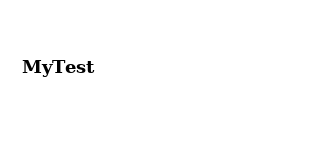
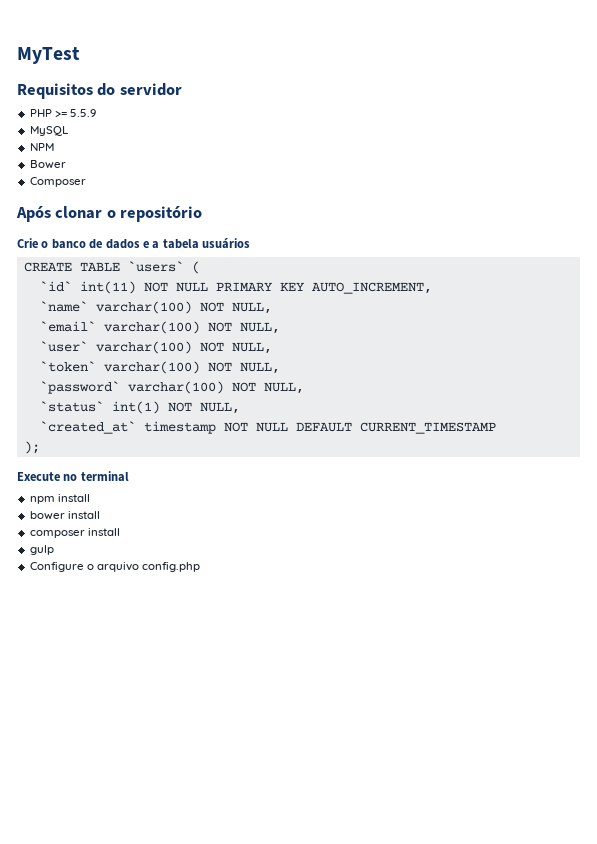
(95, 68) none -> [17,83,182,99] [29,109,96,117] [29,126,68,136] [29,143,54,151] [29,160,66,169] [29,177,86,187] [16,206,203,222] [17,238,250,249] [23,261,200,274] [39,281,432,294] [39,301,272,314] [39,321,280,334] [39,341,272,354] [39,361,280,374] [39,381,304,394] [39,401,240,414] [39,421,496,434] [23,441,40,454] [17,471,129,482] [29,494,90,504] [29,511,100,520] [29,528,120,538] [29,545,54,555] [29,562,200,572] // Requisitos do servidor // PHP >= 5.5.9 // MySQL // NPM // Bower // Composer // Após clonar o repositório // Crie o banco de dados e a tabela usuários // CREATE TABLE `users` ( // `id` int(11) NOT NULL PRIMARY KEY AUTO_INCREMENT, // `name` varchar(100) NOT NULL, // `email` varchar(100) NOT NULL, // `user` varchar(100) NOT NULL, // `token` varchar(100) NOT NULL, // `password` varchar(100) NOT NULL, // `status` int(1) NOT NULL, // `created_at` timestamp NOT NULL DEFAULT CURRENT_TIMESTAMP // ); // Execute no terminal // npm install // bower install // composer install // gulp // Configure o arquivo config.php

